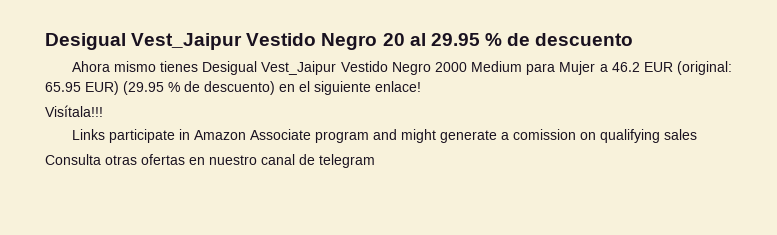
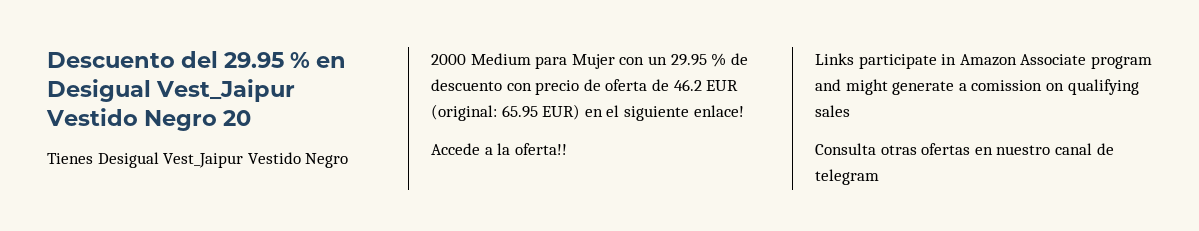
(45, 41) none -> [47,51,347,68] Descuento del 29.95 % en
[409,33,634,46] [71,61,199,72] al 29.95 % de descuento // Ahora mismo tienes -> [47,153,93,164] // Tienes
[599,64,608,72] a -> [619,53,748,67] [431,79,669,95] con un 29.95 % de descuento con precio de oferta de
[123,81,275,95] (29.95 % de descuento) -> (581, 112) none
[45,105,103,117] Visítala!!! -> [431,143,567,155] Accede a la oferta!!

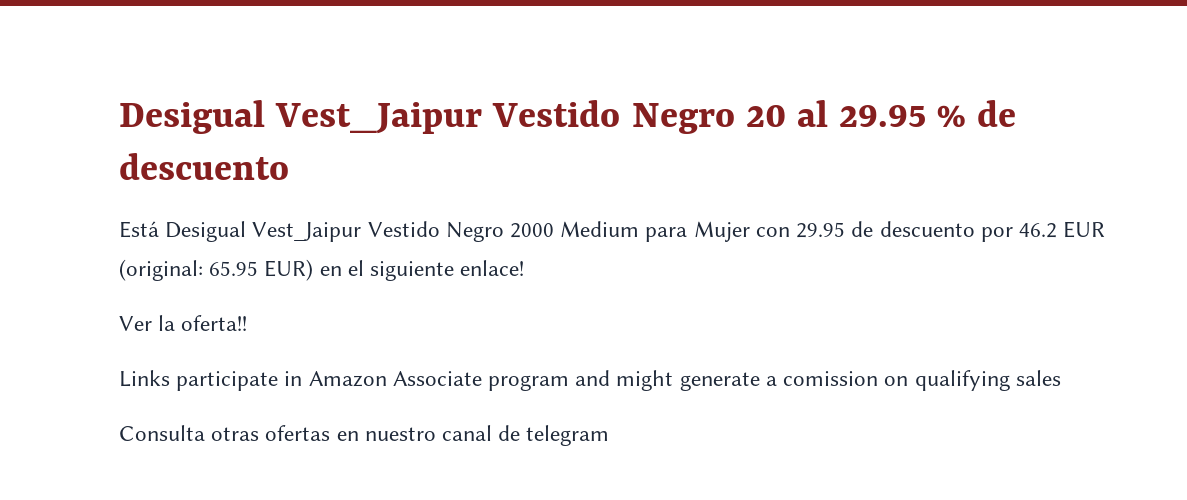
[47,51,347,68] Descuento del 29.95 % en -> (119, 117) none
[47,153,93,164] // Tienes -> [797,100,1016,127] [119,153,289,180] [119,221,159,238] al 29.95 % de descuento // Está
[647,53,748,67] [431,79,669,95] un 29.95 % de descuento con precio de oferta de -> [796,221,1013,242] 29.95 de descuento por
[431,143,493,155] Accede a -> [119,316,152,331] Ver

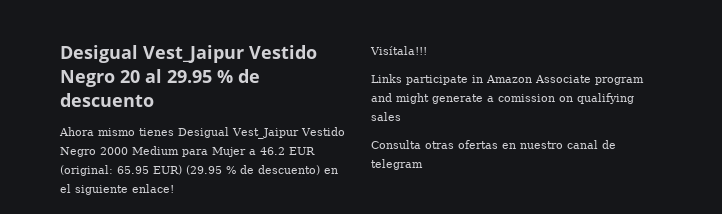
[119,221,159,238] Está -> [59,127,174,136] Ahora mismo tienes
[755,221,1013,242] con 29.95 de descuento por -> [249,149,256,155] a
(314, 270) none -> [186,165,320,175] (29.95 % de descuento)
[119,315,248,331] Ver la oferta!! -> [370,46,427,55] Visítala!!!

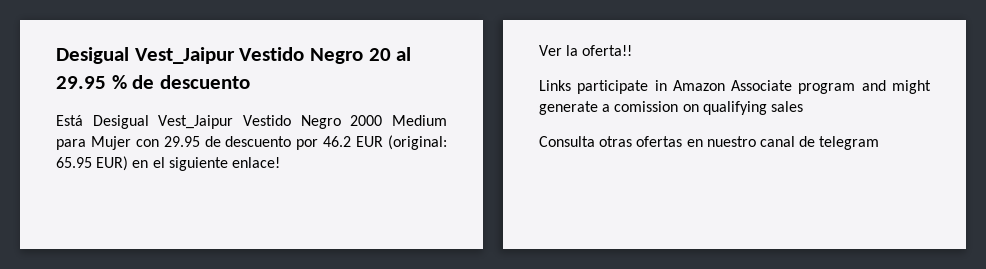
[59,127,174,136] Ahora mismo tienes -> [56,115,83,126] Está
[249,149,256,155] a -> [135,136,319,150] con 29.95 de descuento por
[186,165,320,175] (29.95 % de descuento) -> (129, 163) none
[370,46,427,55] Visítala!!! -> [539,45,633,56] Ver la oferta!!

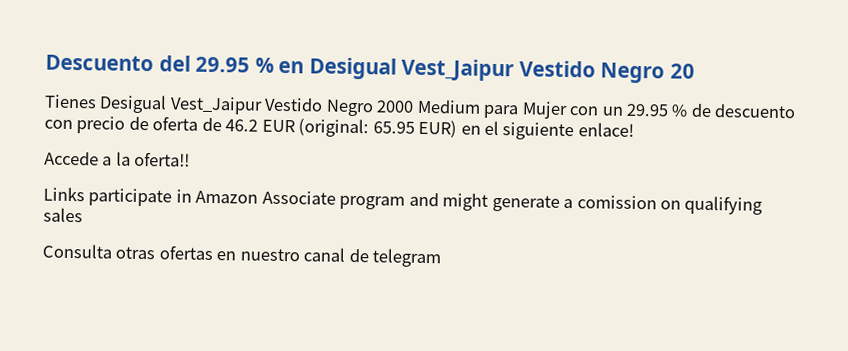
(56, 55) none -> [45,54,305,74] Descuento del 29.95 % en
[396,47,412,61] [56,75,251,89] [56,115,83,126] al 29.95 % de descuento // Está -> [44,94,97,109] // Tienes
[163,136,319,150] 29.95 de descuento por -> [601,103,797,119] [44,116,222,134] un 29.95 % de descuento con precio de oferta de
[539,45,562,56] Ver -> [44,151,113,166] Accede a

